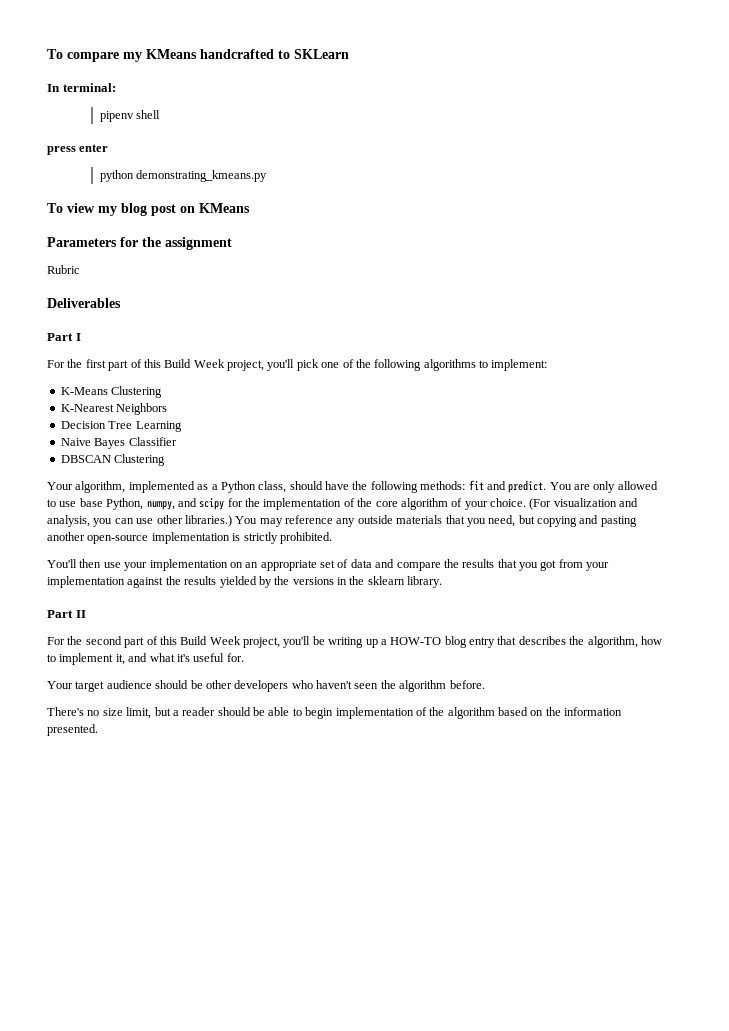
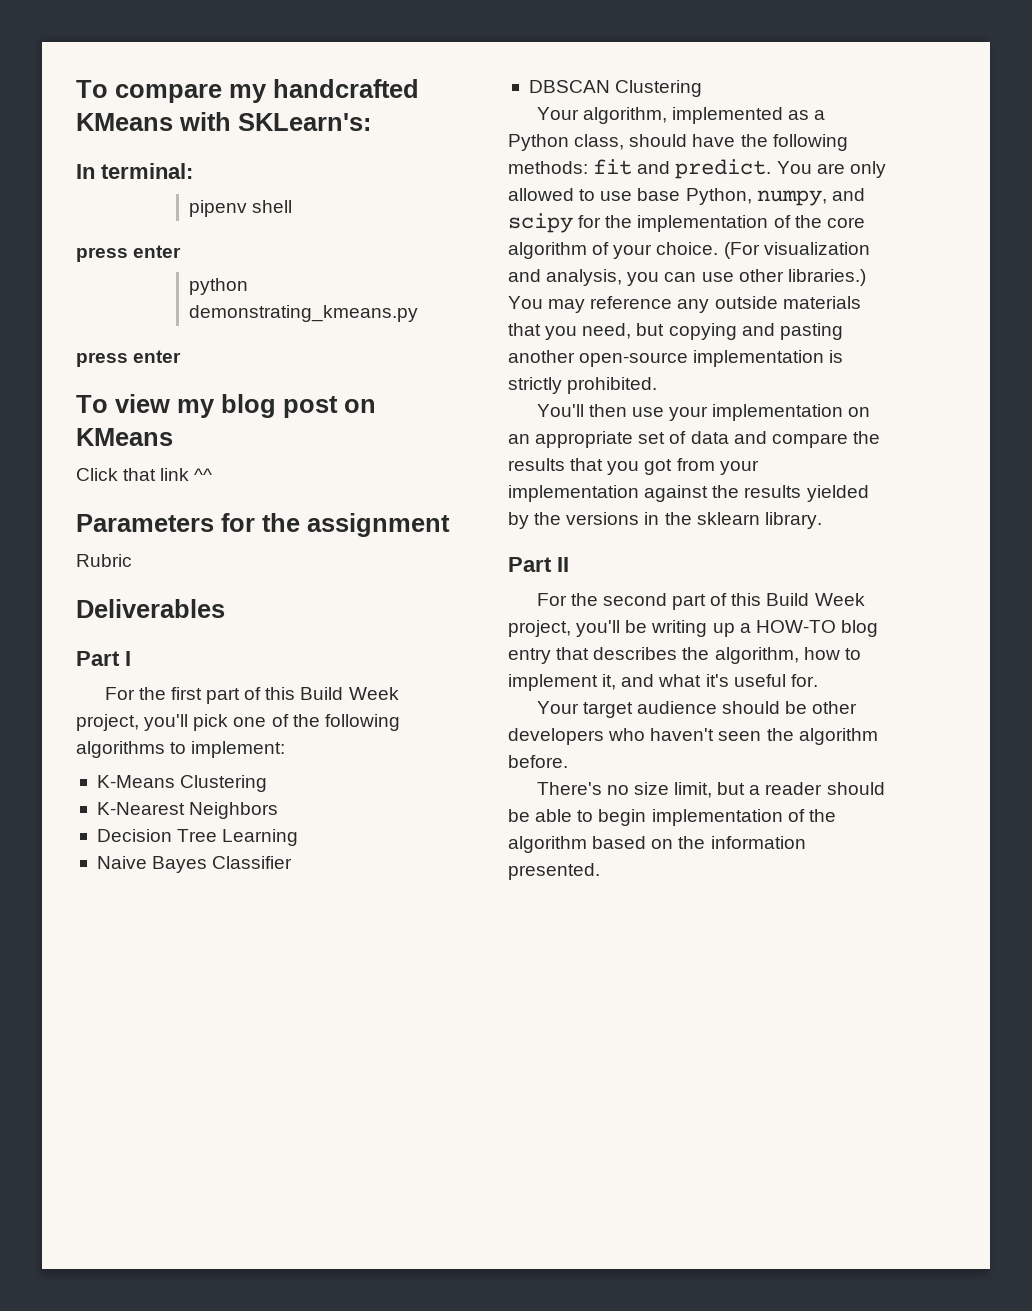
[146,49,349,59] KMeans handcrafted to SKLearn -> [273,79,419,98] [76,112,371,131] handcrafted KMeans with SKLearn's:
(268, 176) none -> [76,350,182,367] // press enter
(250, 208) none -> [76,468,213,481] // Click that link ^^

